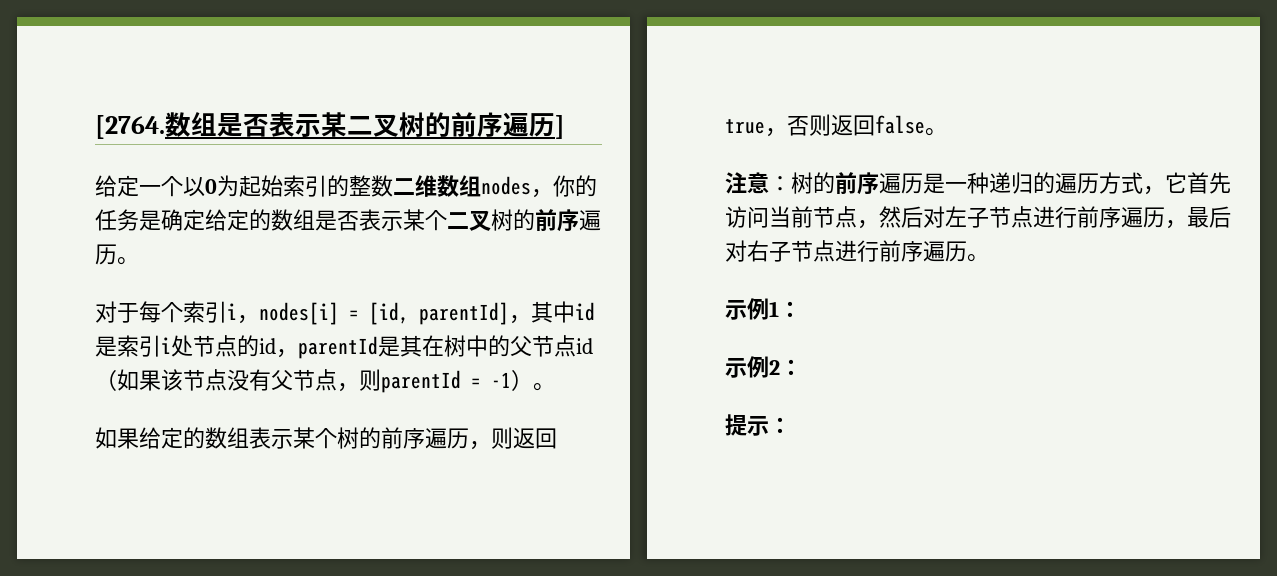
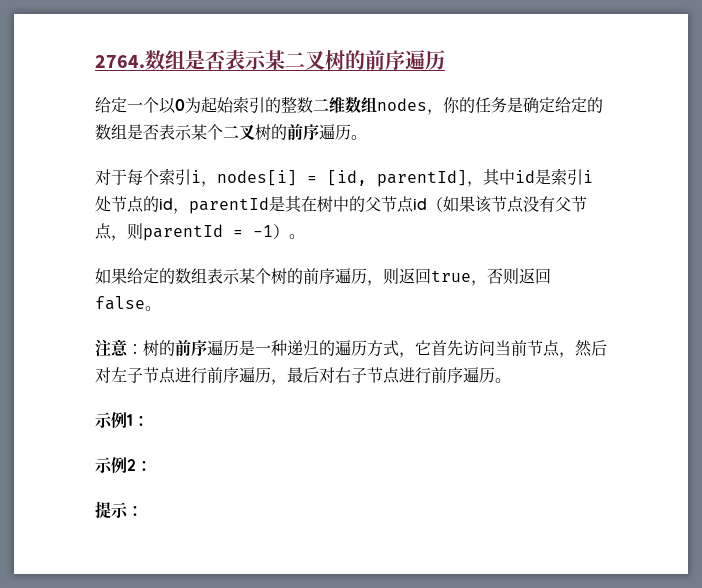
[95,115,165,139] [2764. -> [95,55,145,68] 2764.
[555,115,565,139] ] -> (445, 60) none

